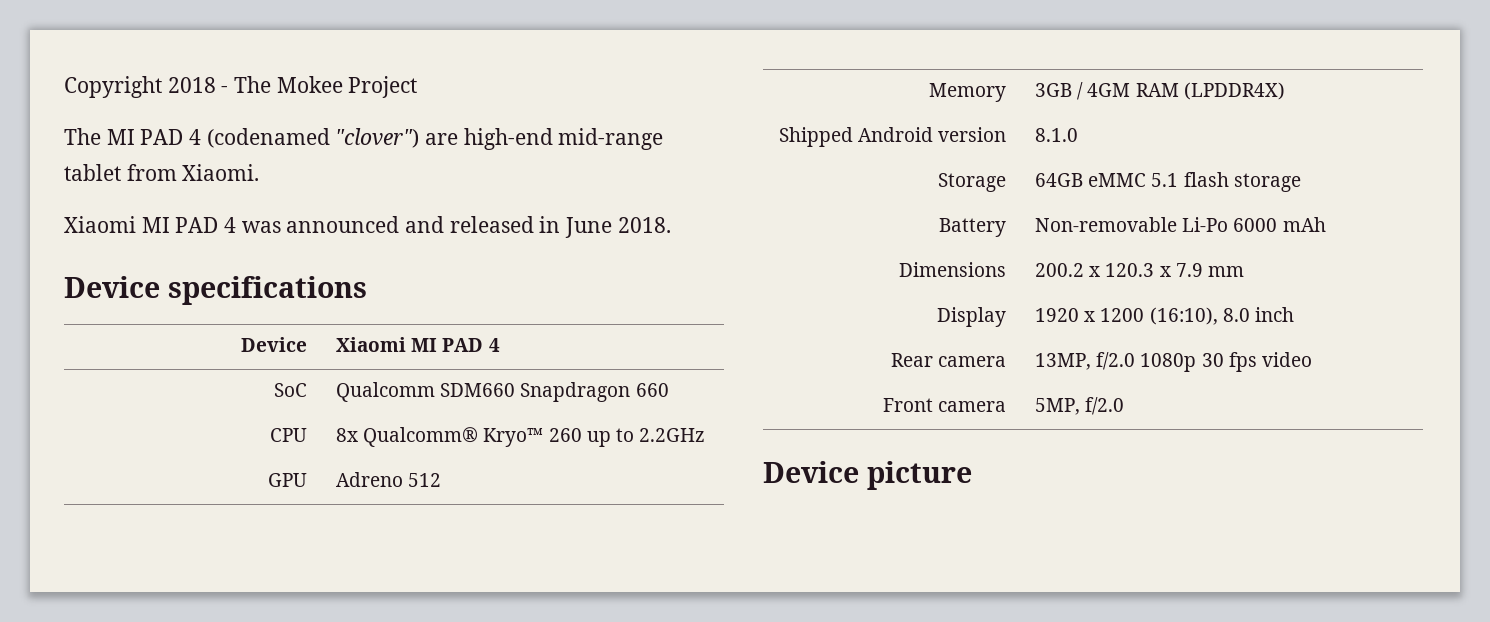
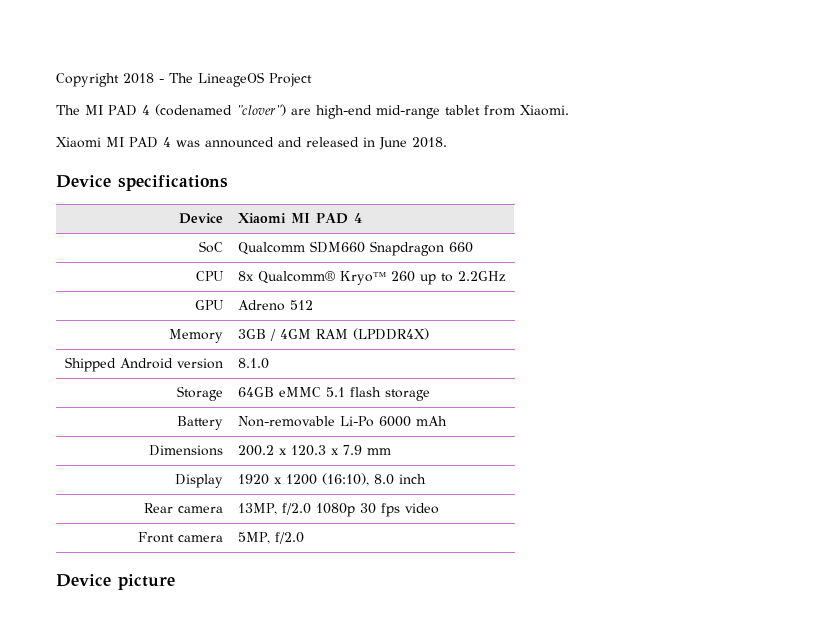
[276,76,343,93] Mokee -> [198,72,264,87] LineageOS

